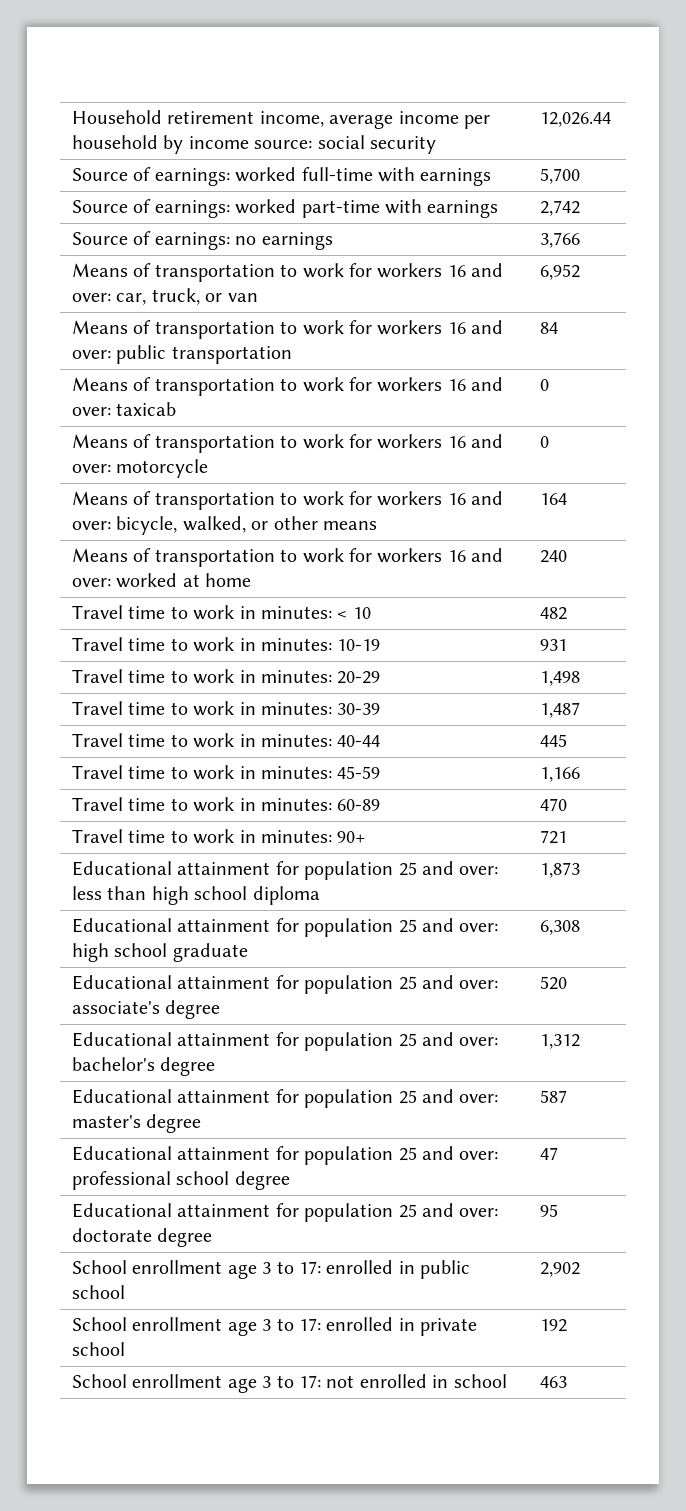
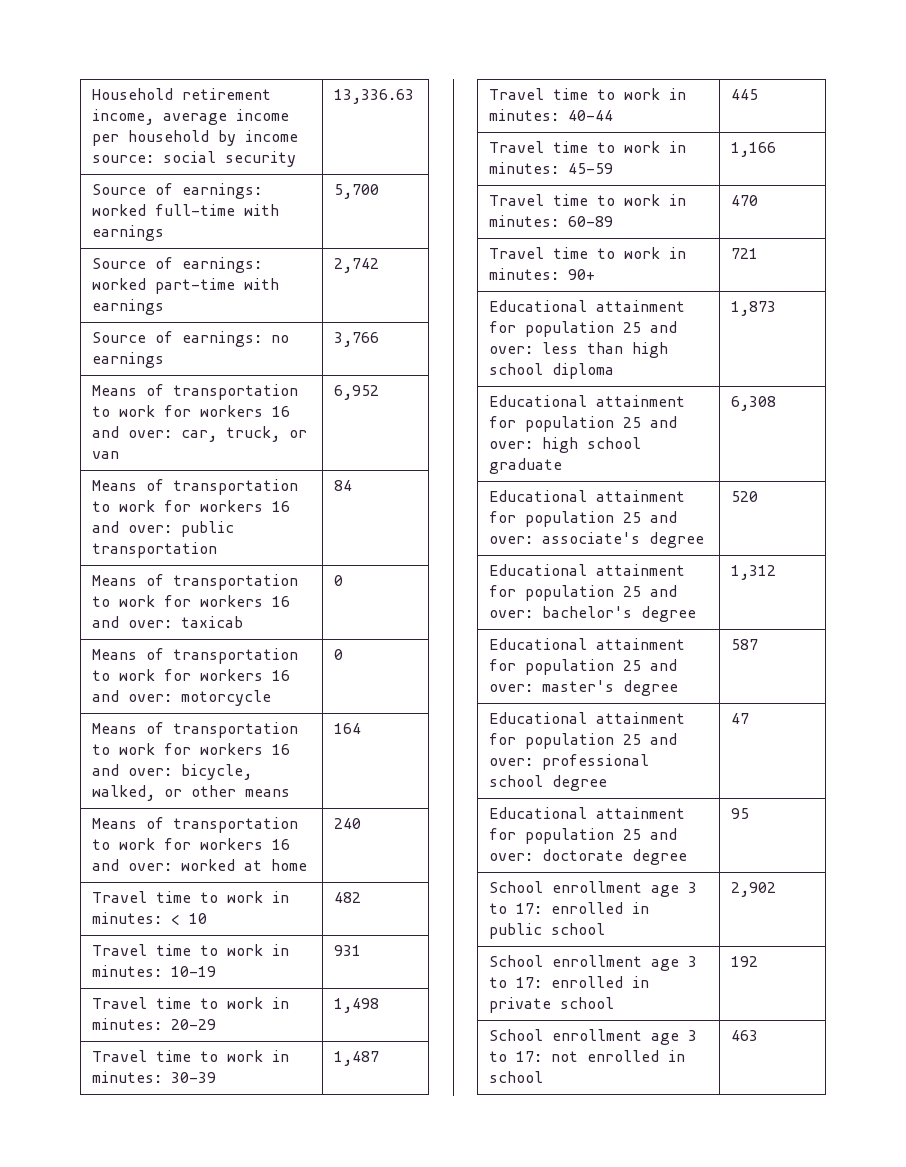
[540,112,612,127] 12,026.44 -> [334,89,415,104] 13,336.63

